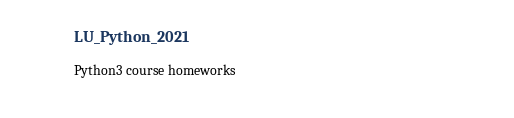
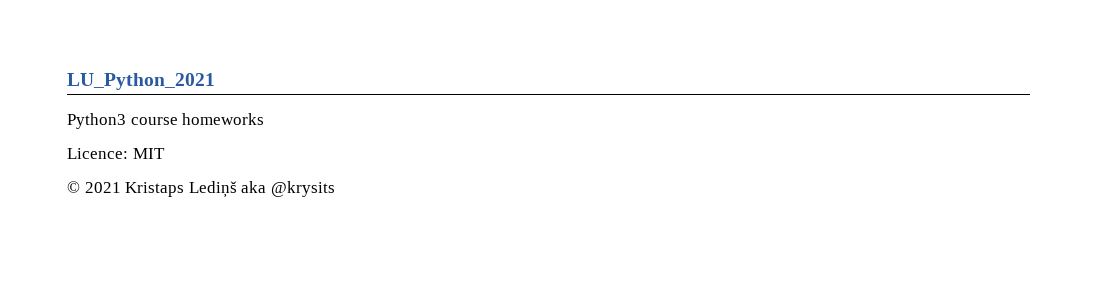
(236, 69) none -> [67,148,165,159] [67,181,335,198] // Licence: MIT // © 2021 Kristaps Lediņš aka @krysits

